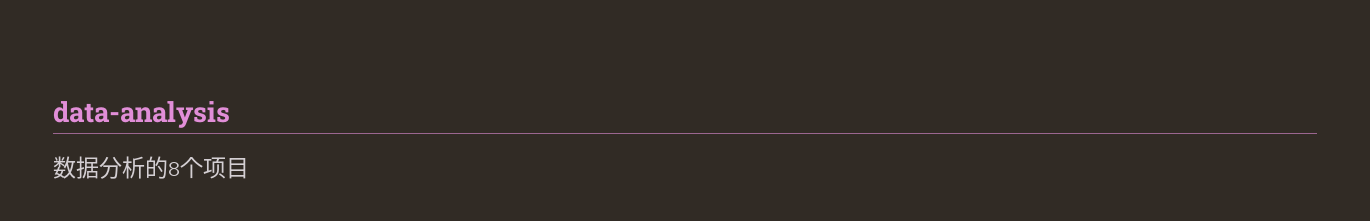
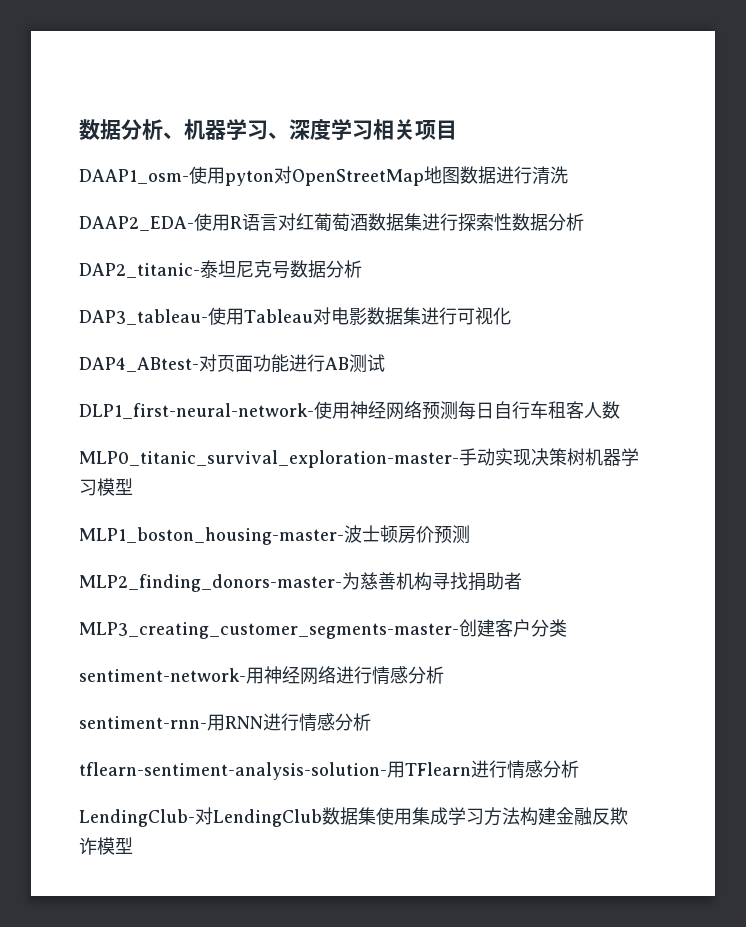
[53,101,230,128] [53,156,249,179] data-analysis // 数据分析的8个项目 -> [79,119,457,140] [79,166,568,186] [79,213,584,232] [79,260,362,279] [79,307,511,325] [79,354,385,373] [79,401,620,420] [79,448,639,468] [79,478,133,496] [79,525,470,545] [79,572,522,592] [79,619,567,639] [79,666,444,685] [79,713,371,732] [79,760,579,780] [79,807,628,827] [79,837,133,855] 数据分析、机器学习、深度学习相关项目 // DAAP1_osm-使用pyton对OpenStreetMap地图数据进行清洗 // DAAP2_EDA-使用R语言对红葡萄酒数据集进行探索性数据分析 // DAP2_titanic-泰坦尼克号数据分析 // DAP3_tableau-使用Tableau对电影数据集进行可视化 // DAP4_ABtest-对页面功能进行AB测试 // DLP1_first-neural-network-使用神经网络预测每日自行车租客人数 // MLP0_titanic_survival_exploration-master-手动实现决策树机器学习模型 // MLP1_boston_housing-master-波士顿房价预测 // MLP2_finding_donors-master-为慈善机构寻找捐助者 // MLP3_creating_customer_segments-master-创建客户分类 // sentiment-network-用神经网络进行情感分析 // sentiment-rnn-用RNN进行情感分析 // tflearn-sentiment-analysis-solution-用TFlearn进行情感分析 // LendingClub-对LendingClub数据集使用集成学习方法构建金融反欺诈模型

